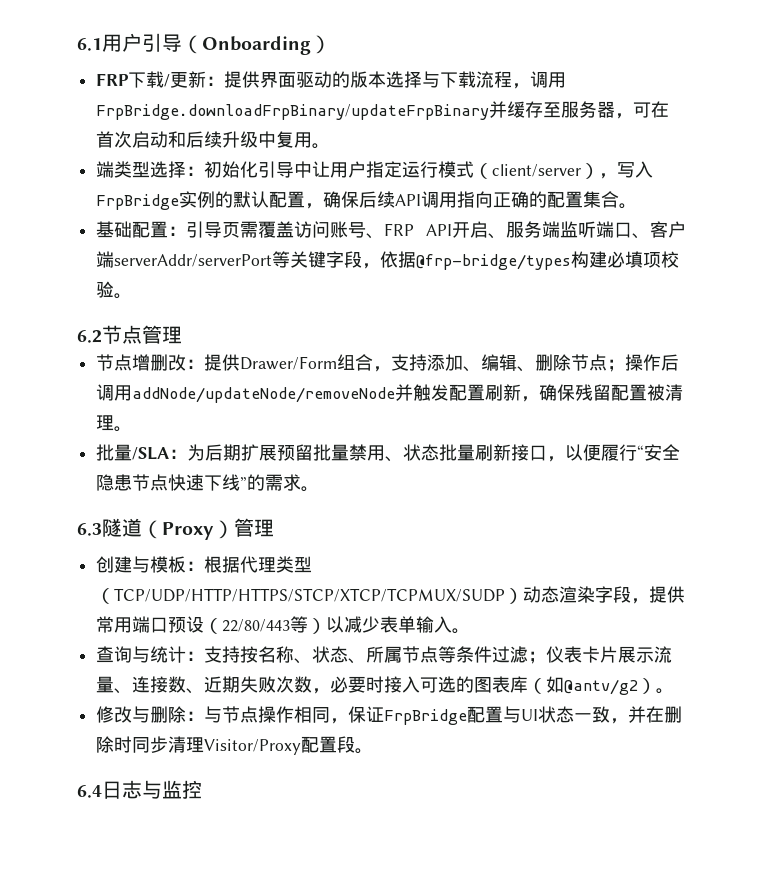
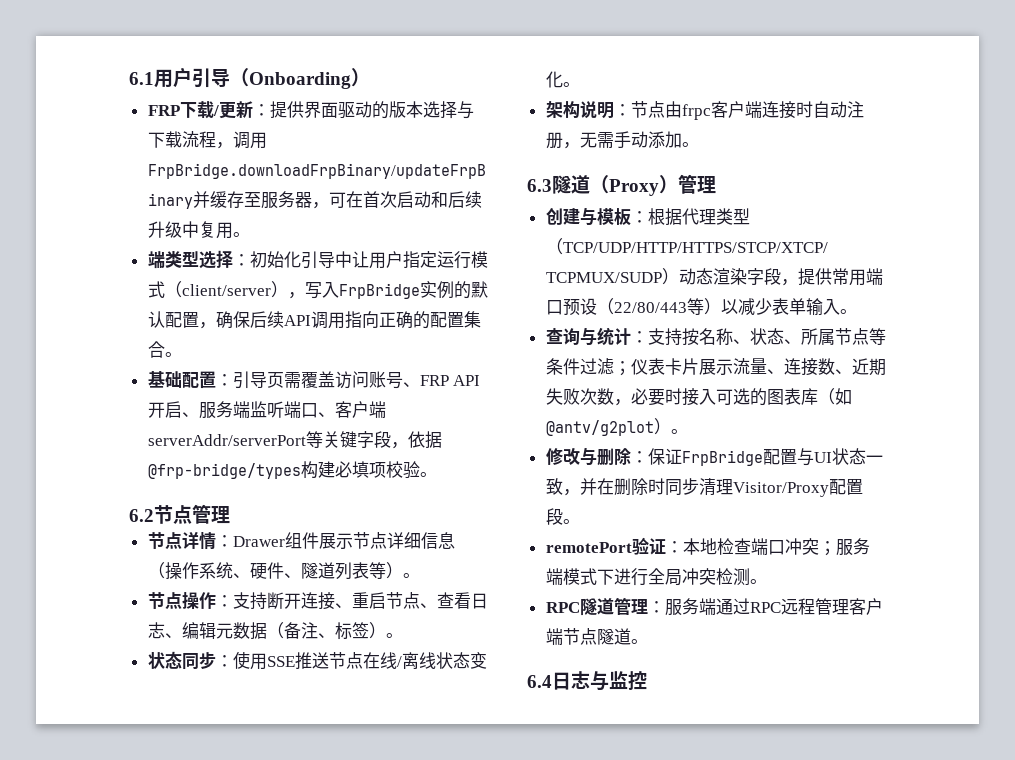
[132,354,680,372] [96,384,684,403] [96,415,133,432] [96,444,681,462] [96,474,302,491] 增删改：提供Drawer/Form组合，支持添加、编辑、删除节点；操作后调用addNode/updateNode/removeNode并触发配置刷新，确保残留配置被清理。 // 批量/SLA：为后期扩展预留批量禁用、状态批量刷新接口，以便履行“安全隐患节点快速下线”的需求 -> [181,531,455,550] [147,562,420,580] [147,592,488,610] [147,622,403,640] [147,651,487,670] [545,71,580,88] [545,101,864,120] [545,131,682,149] 详情：Drawer组件展示节点详细信息（操作系统、硬件、隧道列表等）。 // 节点操作：支持断开连接、重启节点、查看日志、编辑元数据（备注、标签）。 // 状态同步：使用SSE推送节点在线/离线状态变化。 // 架构说明：节点由frpc客户端连接时自动注册，无需手动添加
[564,679,639,695] @antv/g2 -> [545,420,654,436] @antv/g2plot
[204,706,349,724] 与节点操作相同， -> (648, 457) none
(374, 751) none -> [545,537,870,556] [545,568,767,586] [545,597,883,616] [545,628,648,645] // remotePort验证：本地检查端口冲突；服务端模式下进行全局冲突检测。 // RPC隧道管理：服务端通过RPC远程管理客户端节点隧道。

